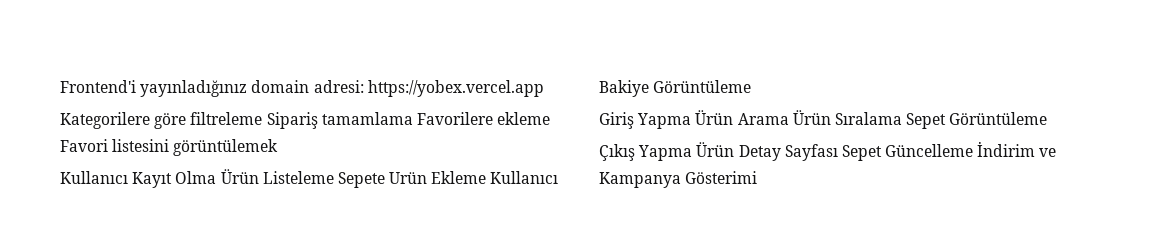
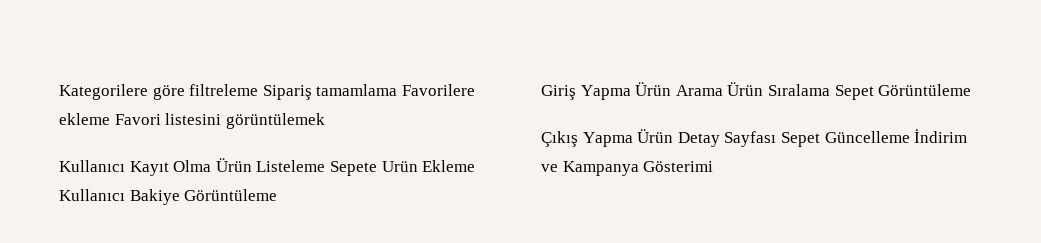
[60,80,544,97] Frontend'i yayınladığınız domain adresi: https://yobex.vercel.app // -> (59, 92) none

